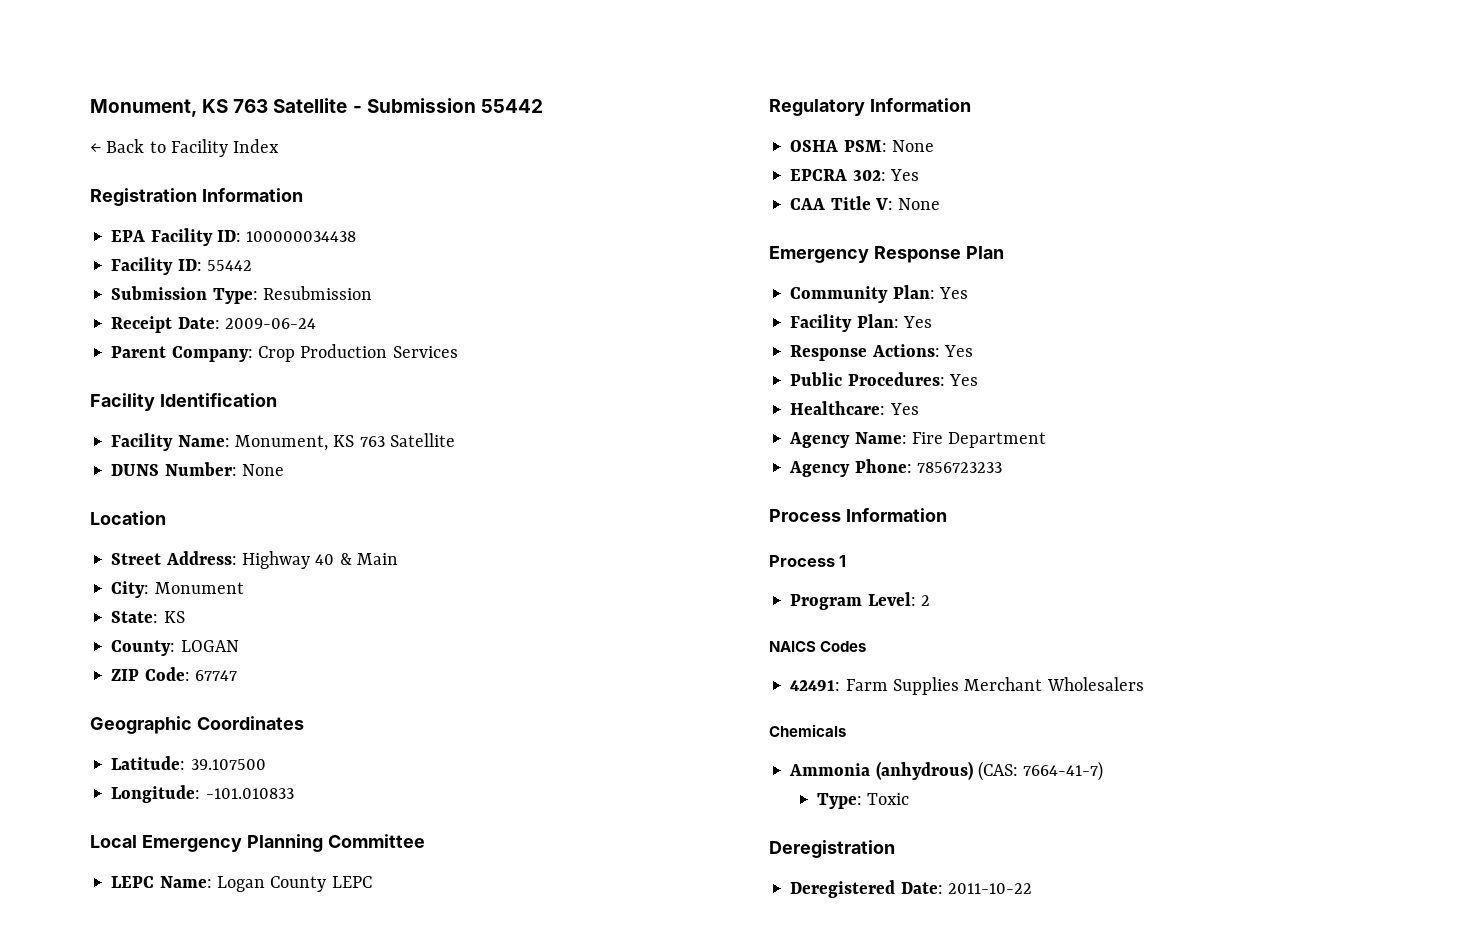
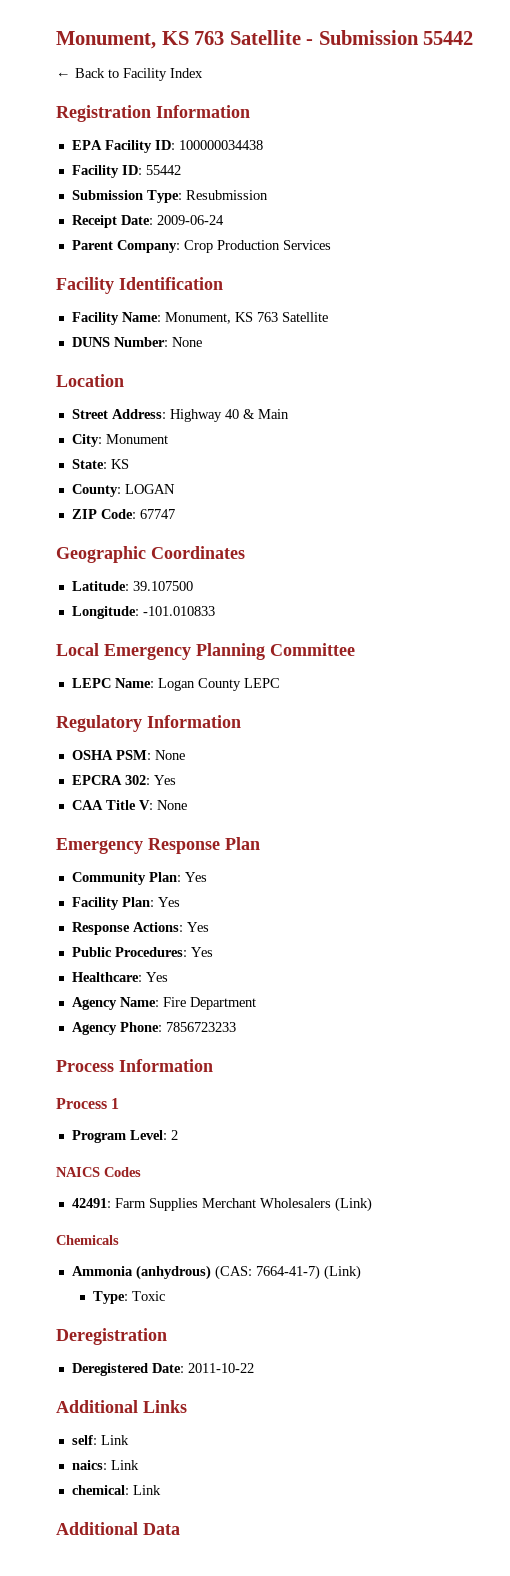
(1144, 684) none -> [334,1197,372,1212] (Link)
(1104, 771) none -> [323,1265,361,1280] (Link)
(1032, 888) none -> [56,1400,187,1413] [71,1435,129,1445] [71,1460,139,1470] [71,1485,161,1495] [56,1522,180,1535] // Additional Links // self: Link // naics: Link // chemical: Link // Additional Data

